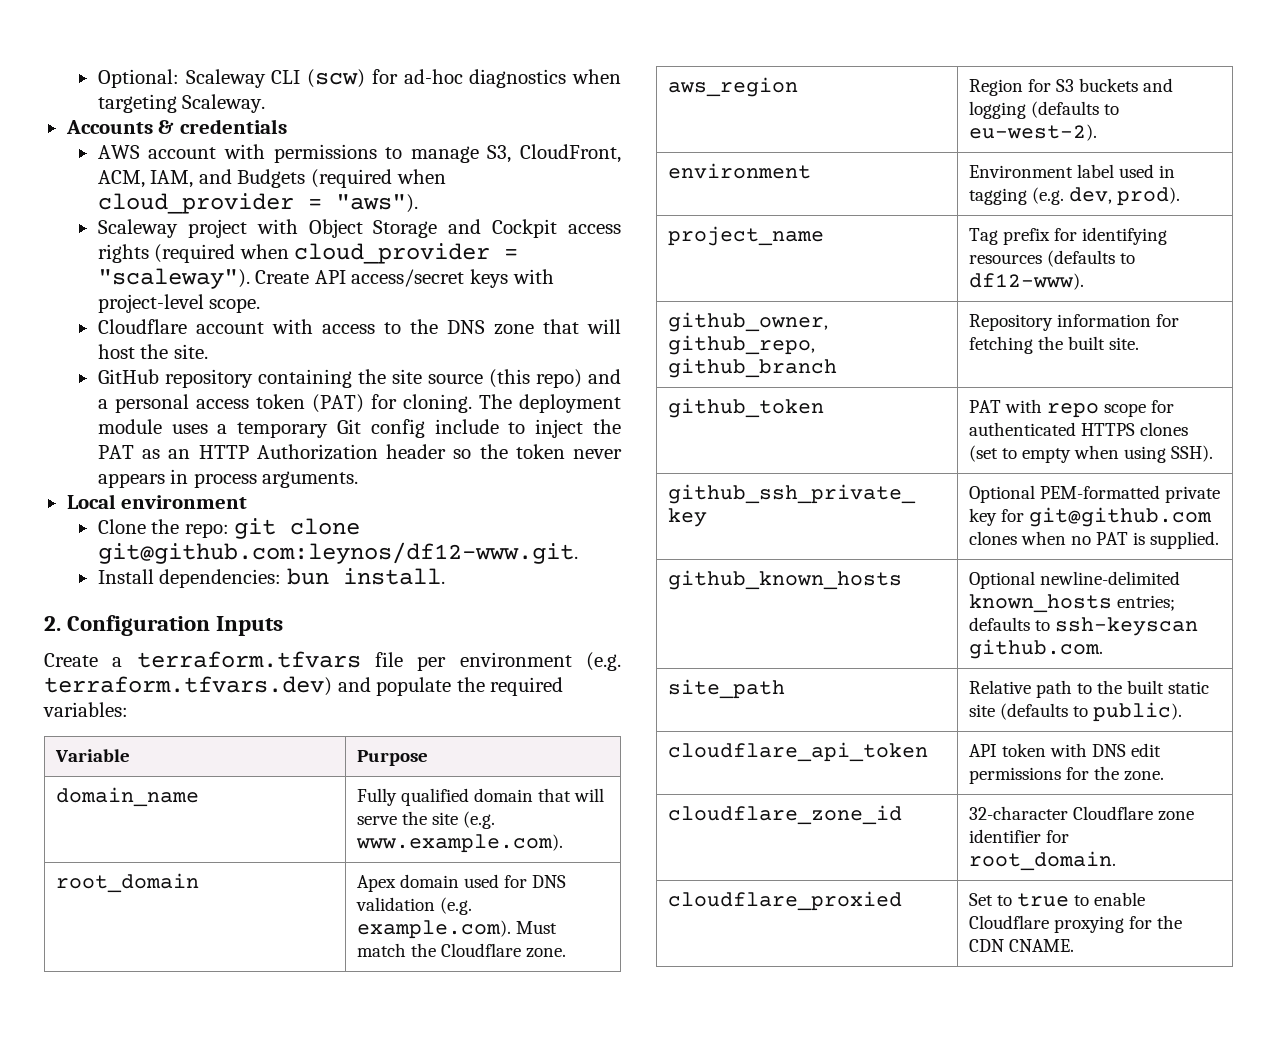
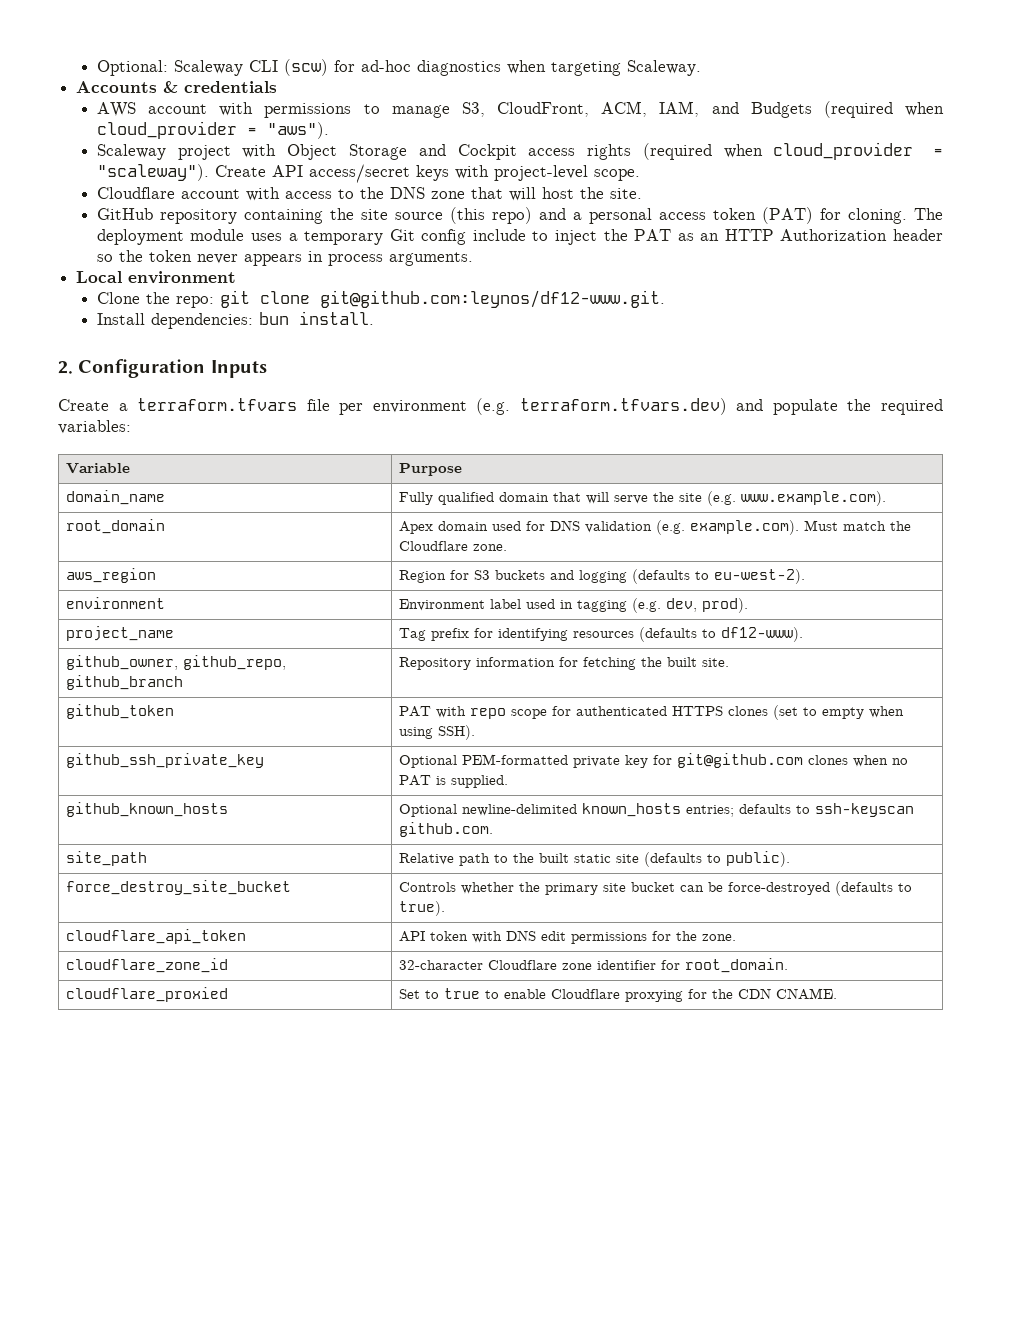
(1183, 712) none -> [66,880,292,895] [399,881,913,896] [399,901,446,916] // force_destroy_site_bucket | Controls whether the primary site bucket can be force-destroyed (defaults to true).

